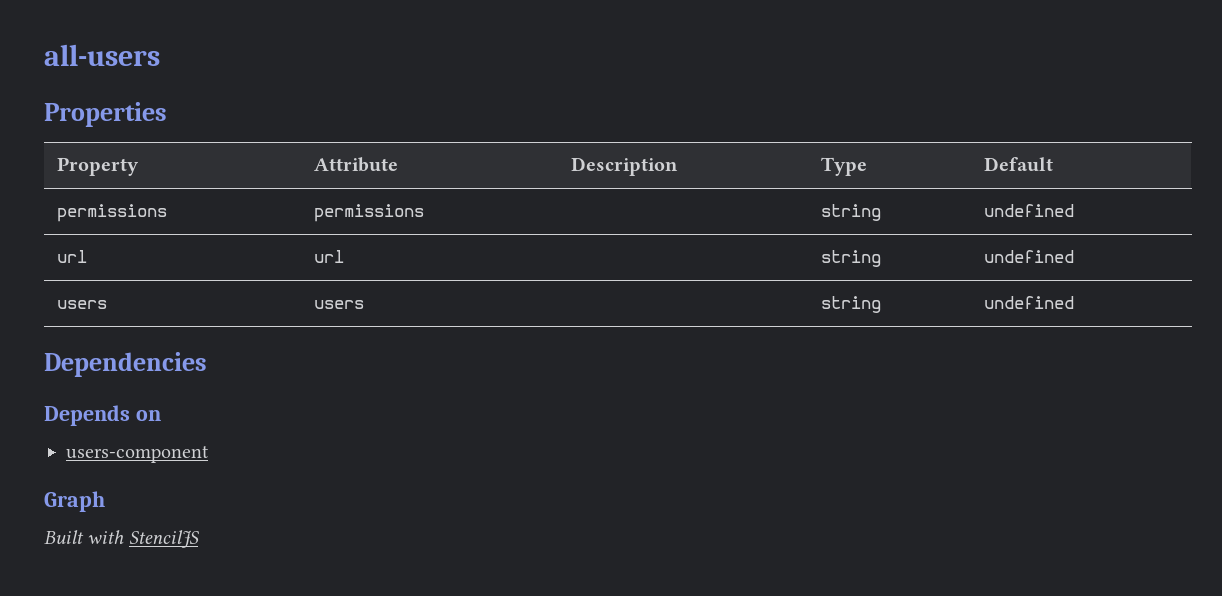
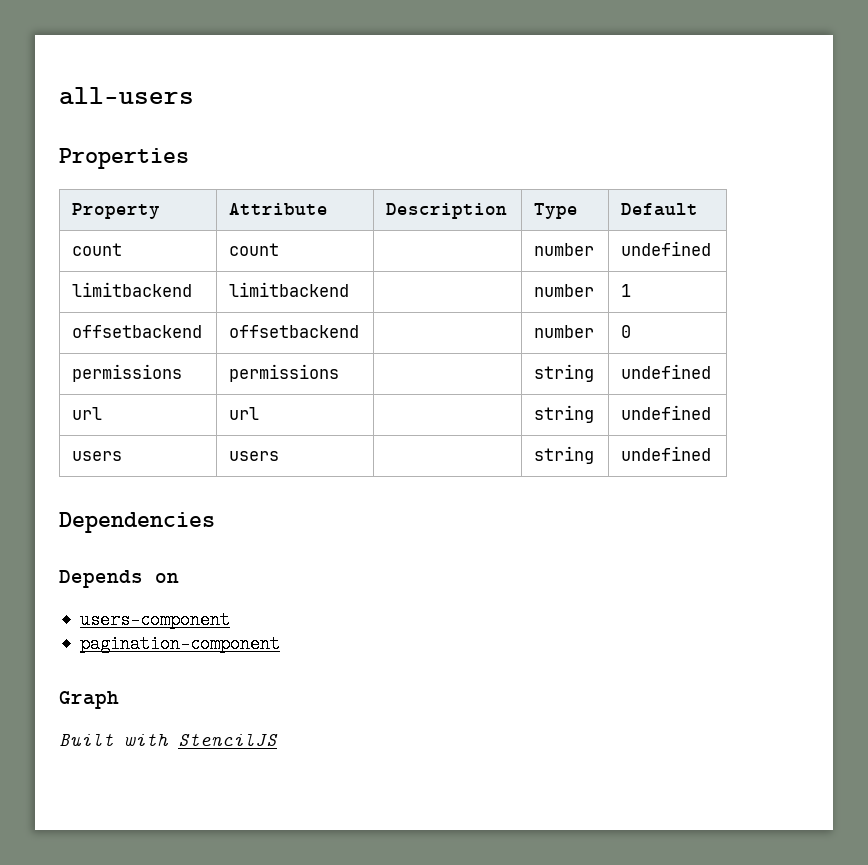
(1053, 164) none -> [72,243,123,256] [229,243,280,256] [534,243,595,256] [621,241,712,256] [72,282,193,297] [229,282,350,297] [534,284,595,297] [621,284,632,297] [72,325,203,338] [229,325,360,338] [534,325,595,338] [621,325,632,338] // count | count | | number | undefined // limitbackend | limitbackend | | number | 1 // offsetbackend | offsetbackend | | number | 0
(209, 454) none -> [80,635,281,653] // pagination-component

